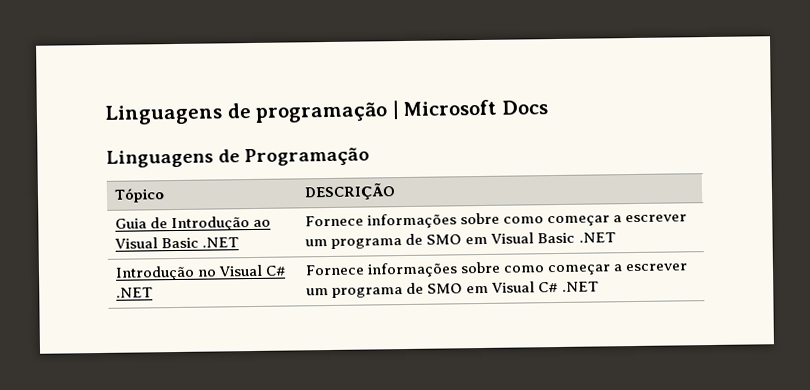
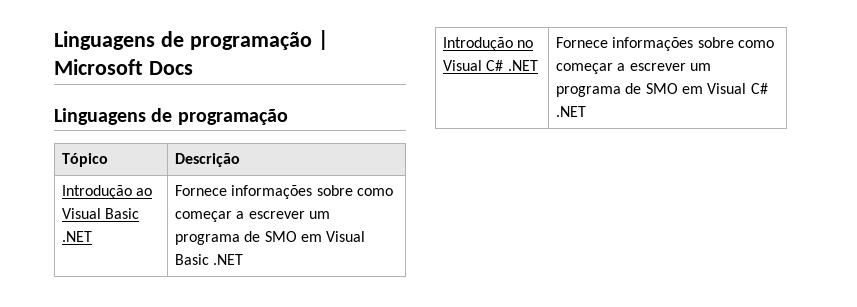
[244,147,371,168] Programação -> [177,109,288,125] programação
[304,183,397,201] [115,217,169,229] DESCRIÇÃO // Guia de -> [174,153,240,167] Descrição //

